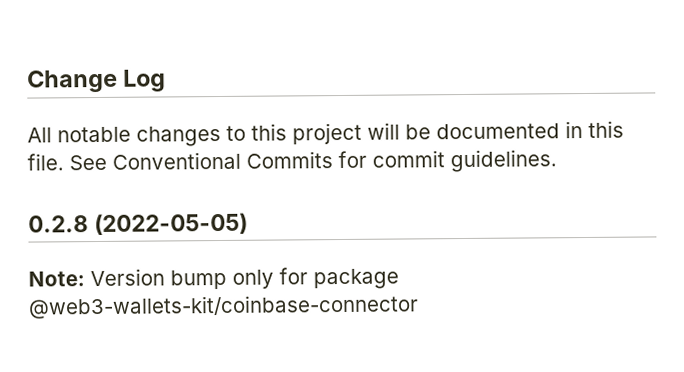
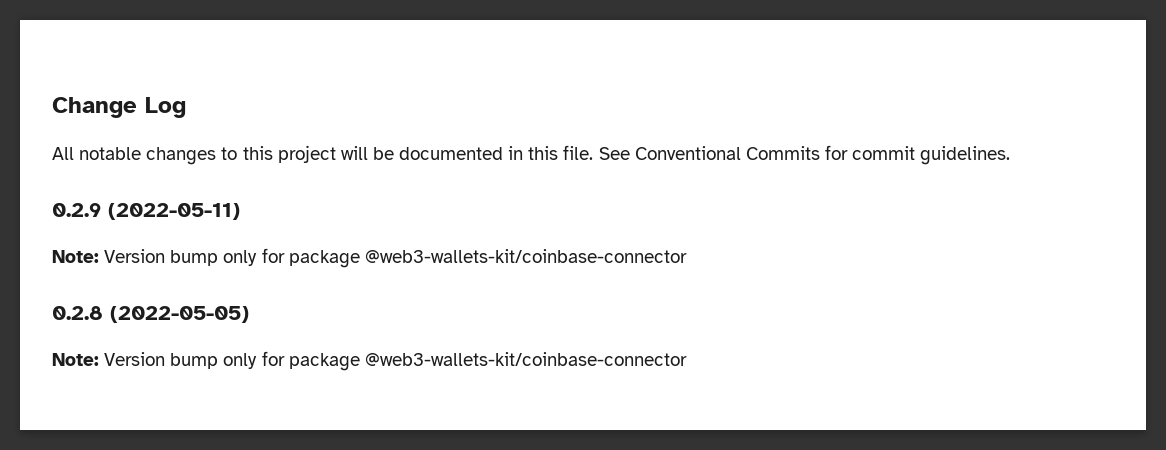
(557, 161) none -> [52,203,240,220] [52,248,687,268] // 0.2.9 (2022-05-11) // Note: Version bump only for package @web3-wallets-kit/coinbase-connector

